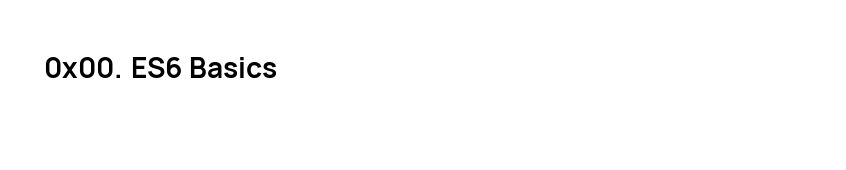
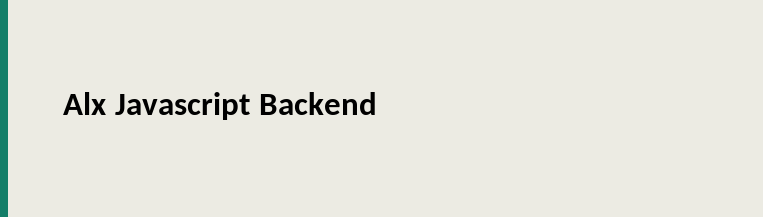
[44,57,278,78] 0x00. ES6 Basics -> [63,92,377,120] Alx Javascript Backend

